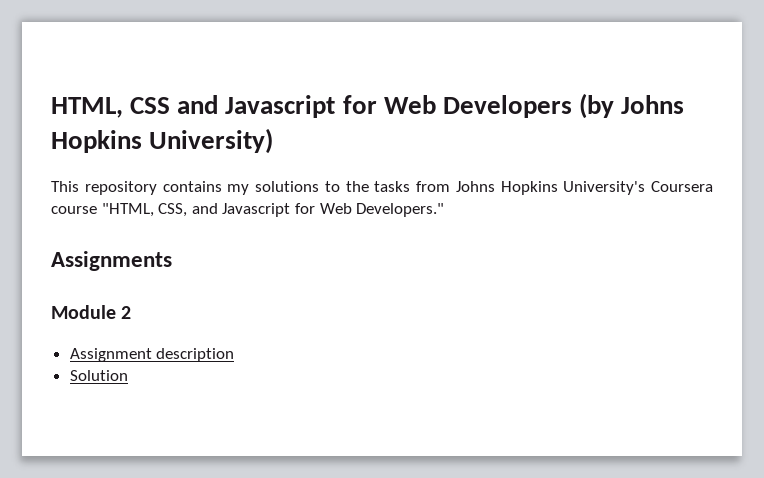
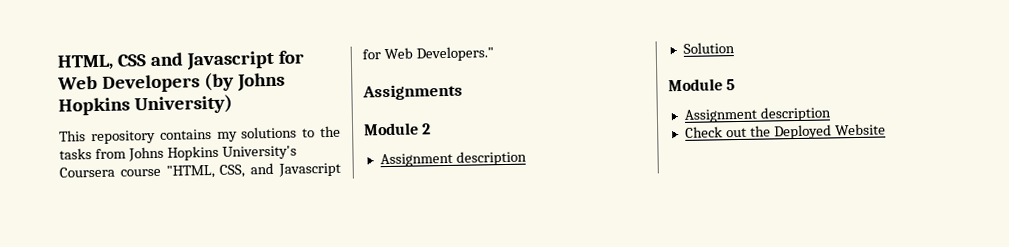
(128, 375) none -> [668,78,736,92] [683,106,831,123] [684,123,886,140] // Module 5 // Assignment description // Check out the Deployed Website

